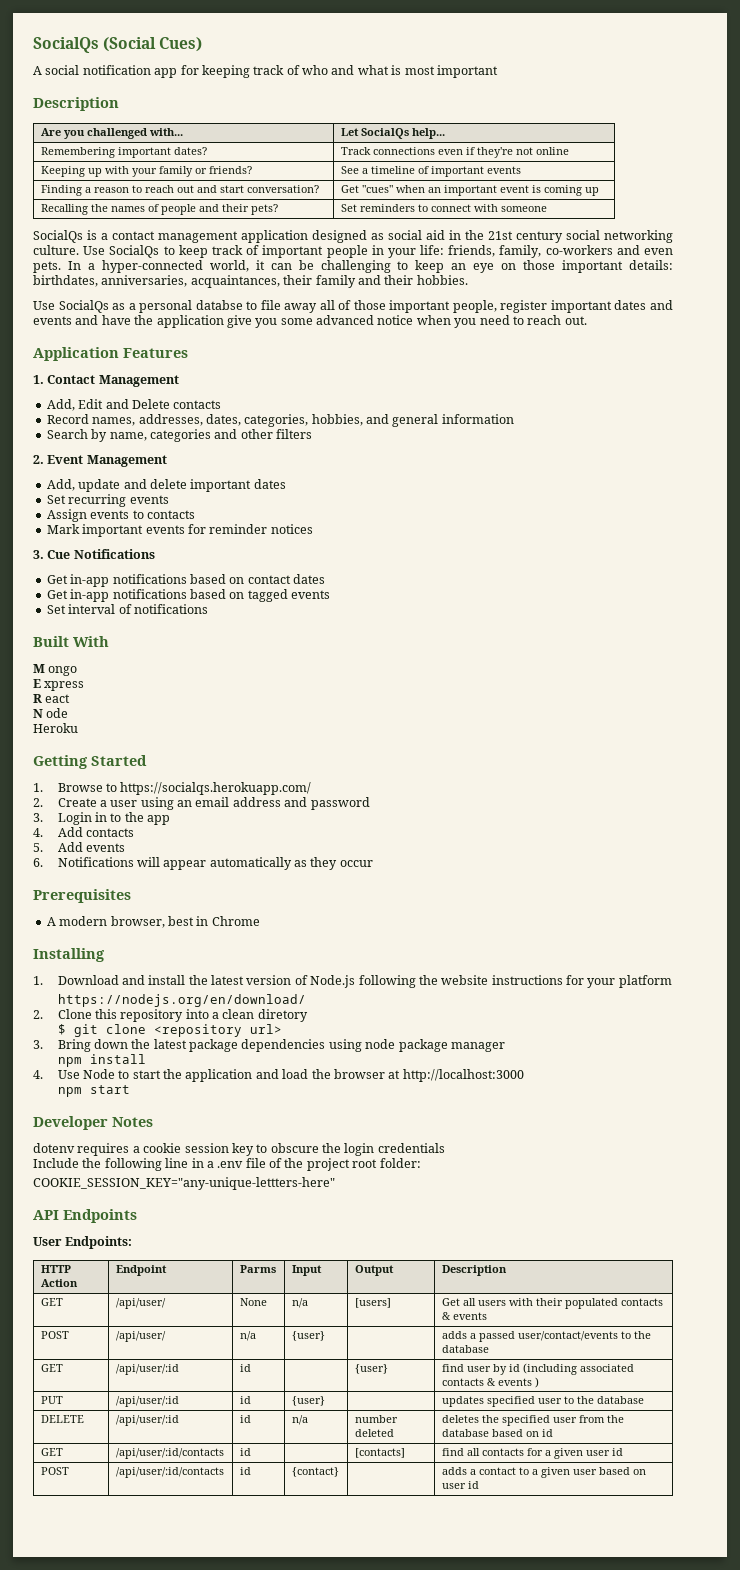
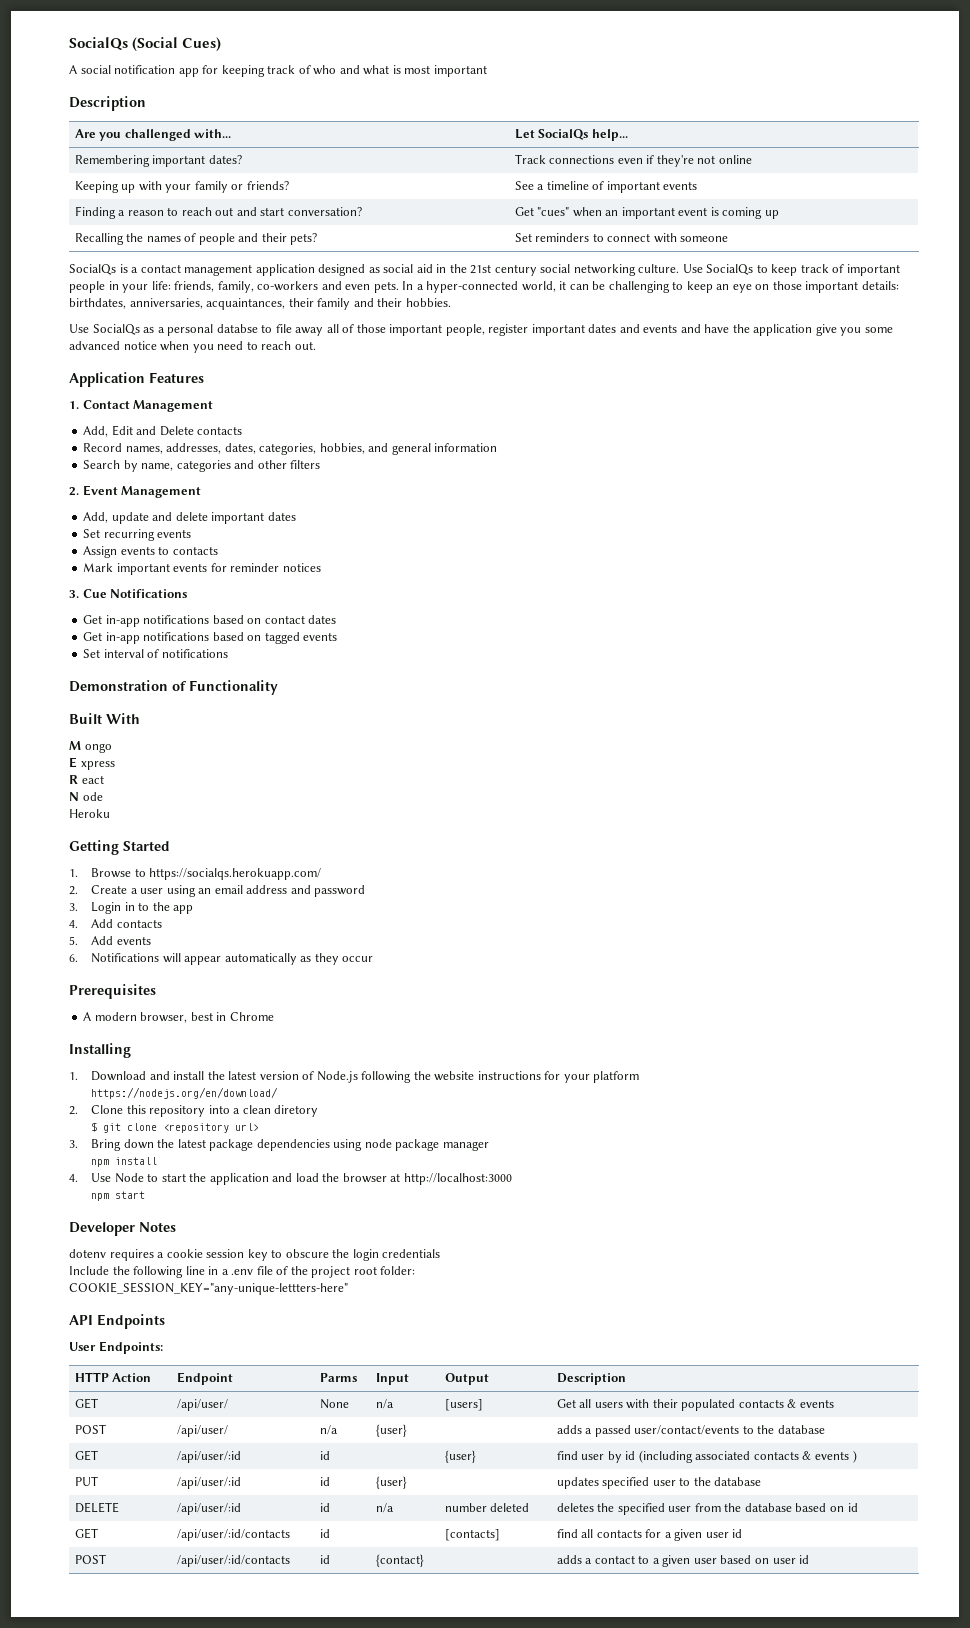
(208, 609) none -> [69,680,278,695] // Demonstration of Functionality

